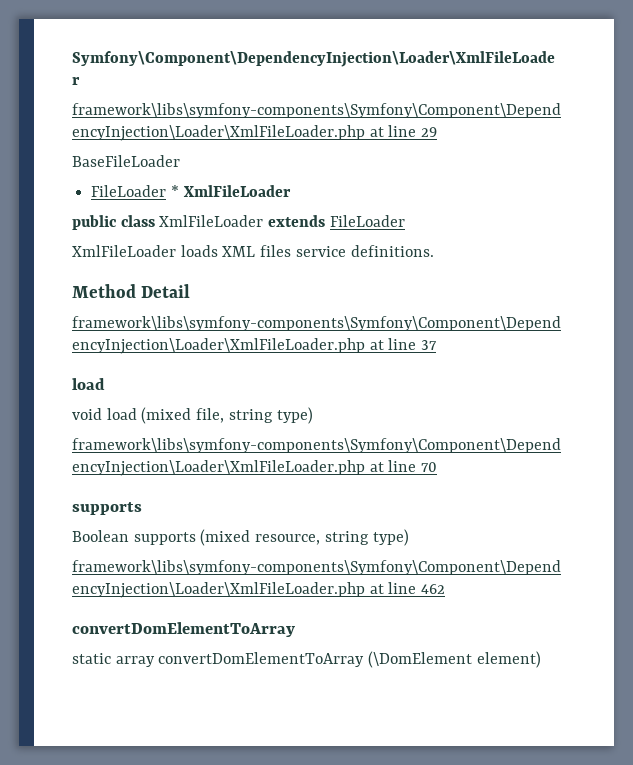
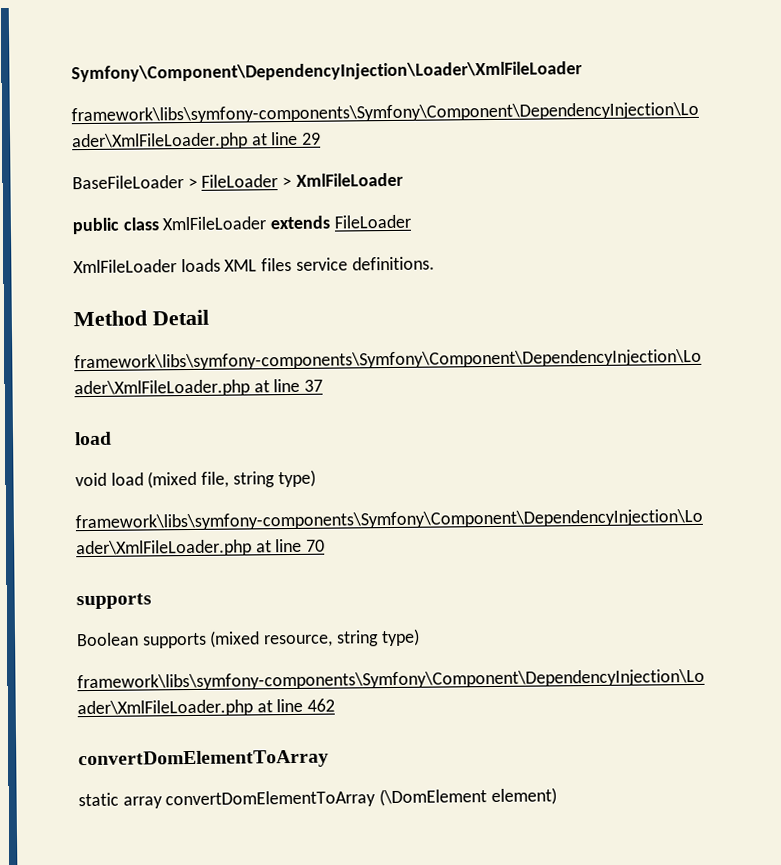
[91,185,179,197] // FileLoader * -> [187,174,293,189] > FileLoader >

